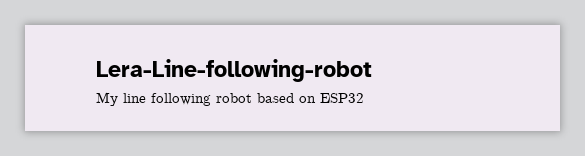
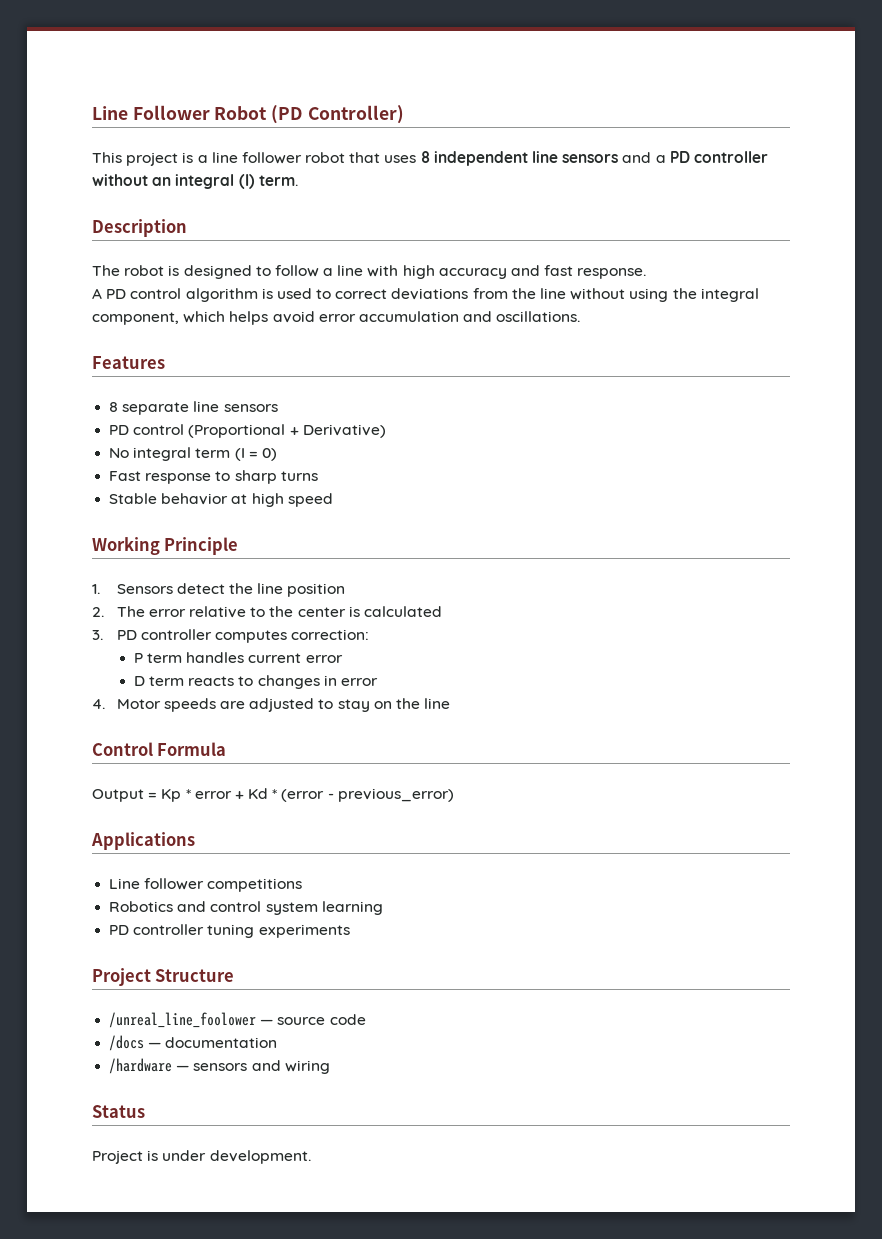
[96,59,372,82] [96,92,364,106] Lera-Line-following-robot // My line following robot based on ESP32 -> [92,105,404,124] [92,151,768,166] [92,174,298,189] [92,219,187,237] [92,265,647,279] [92,288,759,302] [92,311,581,325] [92,356,165,369] [109,401,278,415] [109,424,386,438] [109,447,277,461] [109,470,318,484] [109,493,333,507] [92,537,239,555] [92,583,346,597] [92,606,443,618] [92,629,370,643] [133,652,343,663] [133,675,378,689] [92,698,451,712] [92,742,227,756] [92,788,454,802] [91,832,195,850] [109,878,303,892] [109,901,383,915] [109,924,350,938] [92,968,235,986] [109,1012,366,1028] [109,1035,278,1051] [109,1058,330,1074] [92,1105,145,1118] [92,1150,311,1164] Line Follower Robot (PD Controller) // This project is a line follower robot that uses 8 independent line sensors and a PD controller without an integral (I) term. // Description // The robot is designed to follow a line with high accuracy and fast response. // A PD control algorithm is used to correct deviations from the line without using the integral component, which helps avoid error accumulation and oscillations. // Features // 8 separate line sensors // PD control (Proportional + Derivative) // No integral term (I = 0) // Fast response to sharp turns // Stable behavior at high speed // Working Principle // 1. Sensors detect the line position // 2. The error relative to the center is calculated // 3. PD controller computes correction: // P term handles current error // D term reacts to changes in error // 4. Motor speeds are adjusted to stay on the line // Control Formula // Output = Kp * error + Kd * (error - previous_error) // Applications // Line follower competitions // Robotics and control system learning // PD controller tuning experiments // Project Structure // /unreal_line_foolower — source code // /docs — documentation // /hardware — sensors and wiring // Status // Project is under development.

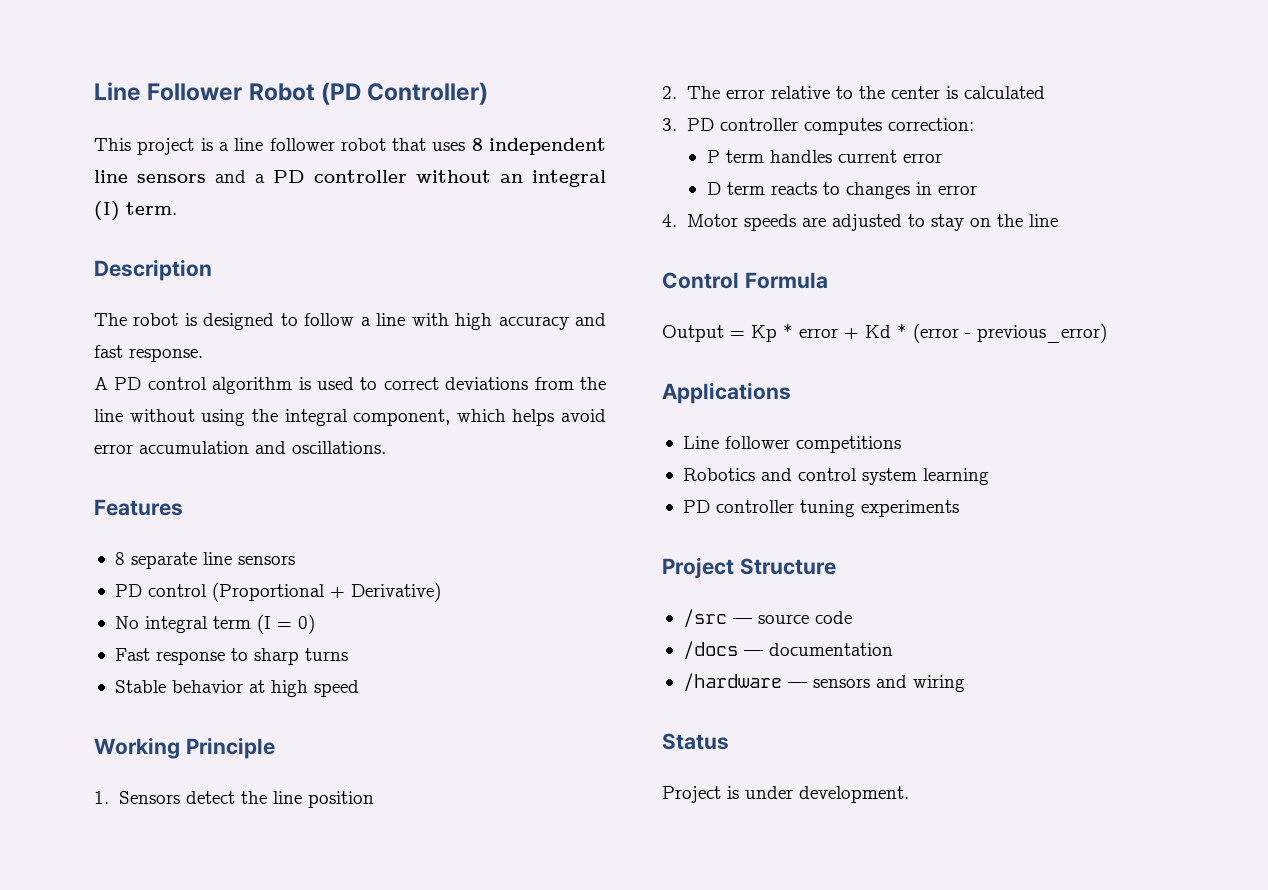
[109,1012,257,1028] /unreal_line_foolower -> [682,609,727,628] /src

